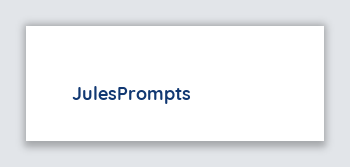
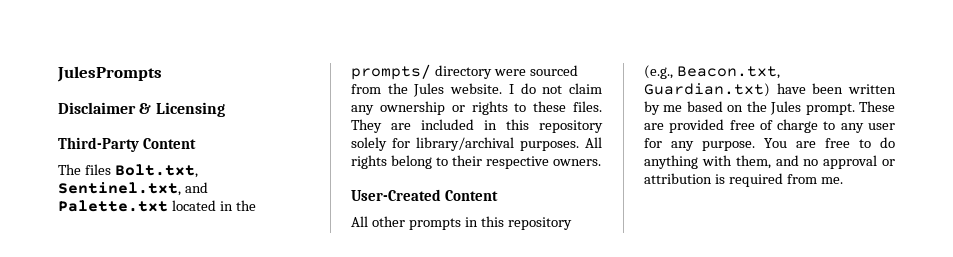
(191, 95) none -> [58,102,225,117] [58,137,197,152] [58,164,198,178] [58,182,208,196] [58,200,256,212] [351,64,578,80] [351,83,602,97] [351,101,602,115] [351,119,603,133] [351,137,602,151] [351,155,601,169] [351,189,499,201] [351,216,572,230] [644,65,780,79] [644,83,896,97] [644,101,895,115] [644,119,895,133] [644,137,895,151] [644,155,895,169] [644,173,843,187] // Disclaimer & Licensing // Third-Party Content // The files Bolt.txt, Sentinel.txt, and Palette.txt located in the prompts/ directory were sourced from the Jules website. I do not claim any ownership or rights to these files. They are included in this repository solely for library/archival purposes. All rights belong to their respective owners. // User-Created Content // All other prompts in this repository (e.g., Beacon.txt, Guardian.txt) have been written by me based on the Jules prompt. These are provided free of charge to any user for any purpose. You are free to do anything with them, and no approval or attribution is required from me.

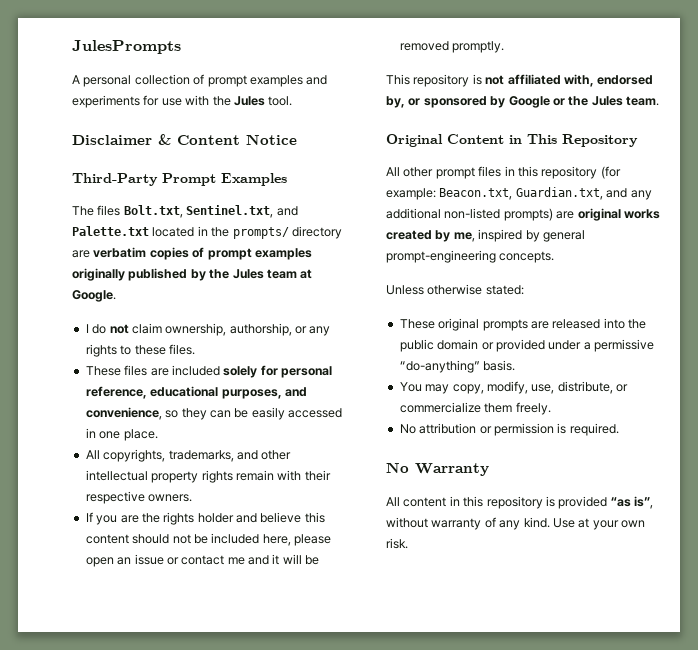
(162, 74) none -> [72,74,328,87] [72,95,293,108] // A personal collection of prompt examples and experiments for use with the Jules tool.
[155,102,225,117] Licensing -> [177,134,297,145] Content Notice
[143,138,197,149] Content -> [162,173,287,186] Prompt Examples
[493,65,578,76] [351,83,602,97] [351,101,602,115] [351,119,603,133] [351,137,602,151] [351,155,601,169] [351,189,499,201] were sourced from the Jules website. I do not claim any ownership or rights to these files. They are included in this repository solely for library/archival purposes. All rights belong to their respective owners. // User-Created Content -> [72,247,312,260] [72,268,313,281] [72,290,116,302] [85,323,331,336] [85,344,195,357] [85,365,332,378] [85,386,307,399] [85,407,342,420] [85,428,158,441] [85,449,292,462] [85,470,331,483] [85,491,193,504] [85,512,325,525] [85,533,331,546] [85,554,320,567] [399,41,505,53] [386,74,654,87] [386,96,659,108] [386,134,638,147] are verbatim copies of prompt examples originally published by the Jules team at Google. // I do not claim ownership, authorship, or any rights to these files. // These files are included solely for personal reference, educational purposes, and convenience, so they can be easily accessed in one place. // All copyrights, trademarks, and other intellectual property rights remain with their respective owners. // If you are the rights holder and believe this content should not be included here, please open an issue or contact me and it will be removed promptly. // This repository is not affiliated with, endorsed by, or sponsored by Google or the Jules team. // Original Content in This Repository
[408,216,572,230] [644,65,780,79] [644,83,896,97] [644,101,895,115] [644,119,895,133] [644,137,895,151] [644,155,895,169] [644,173,843,187] prompts in this repository (e.g., Beacon.txt, Guardian.txt) have been written by me based on the Jules prompt. These are provided free of charge to any user for any purpose. You are free to do anything with them, and no approval or attribution is required from me. -> [435,166,621,179] [386,187,652,200] [386,208,660,221] [386,229,585,242] [386,250,555,263] [386,284,524,295] [399,318,646,331] [399,339,654,352] [399,360,516,373] [399,381,628,394] [399,402,551,415] [399,423,619,436] [386,462,489,476] [386,496,653,509] [386,517,645,530] [386,538,408,549] prompt files in this repository (for example: Beacon.txt, Guardian.txt, and any additional non-listed prompts) are original works created by me, inspired by general prompt-engineering concepts. // Unless otherwise stated: // These original prompts are released into the public domain or provided under a permissive “do-anything” basis. // You may copy, modify, use, distribute, or commercialize them freely. // No attribution or permission is required. // No Warranty // All content in this repository is provided “as is”, without warranty of any kind. Use at your own risk.

